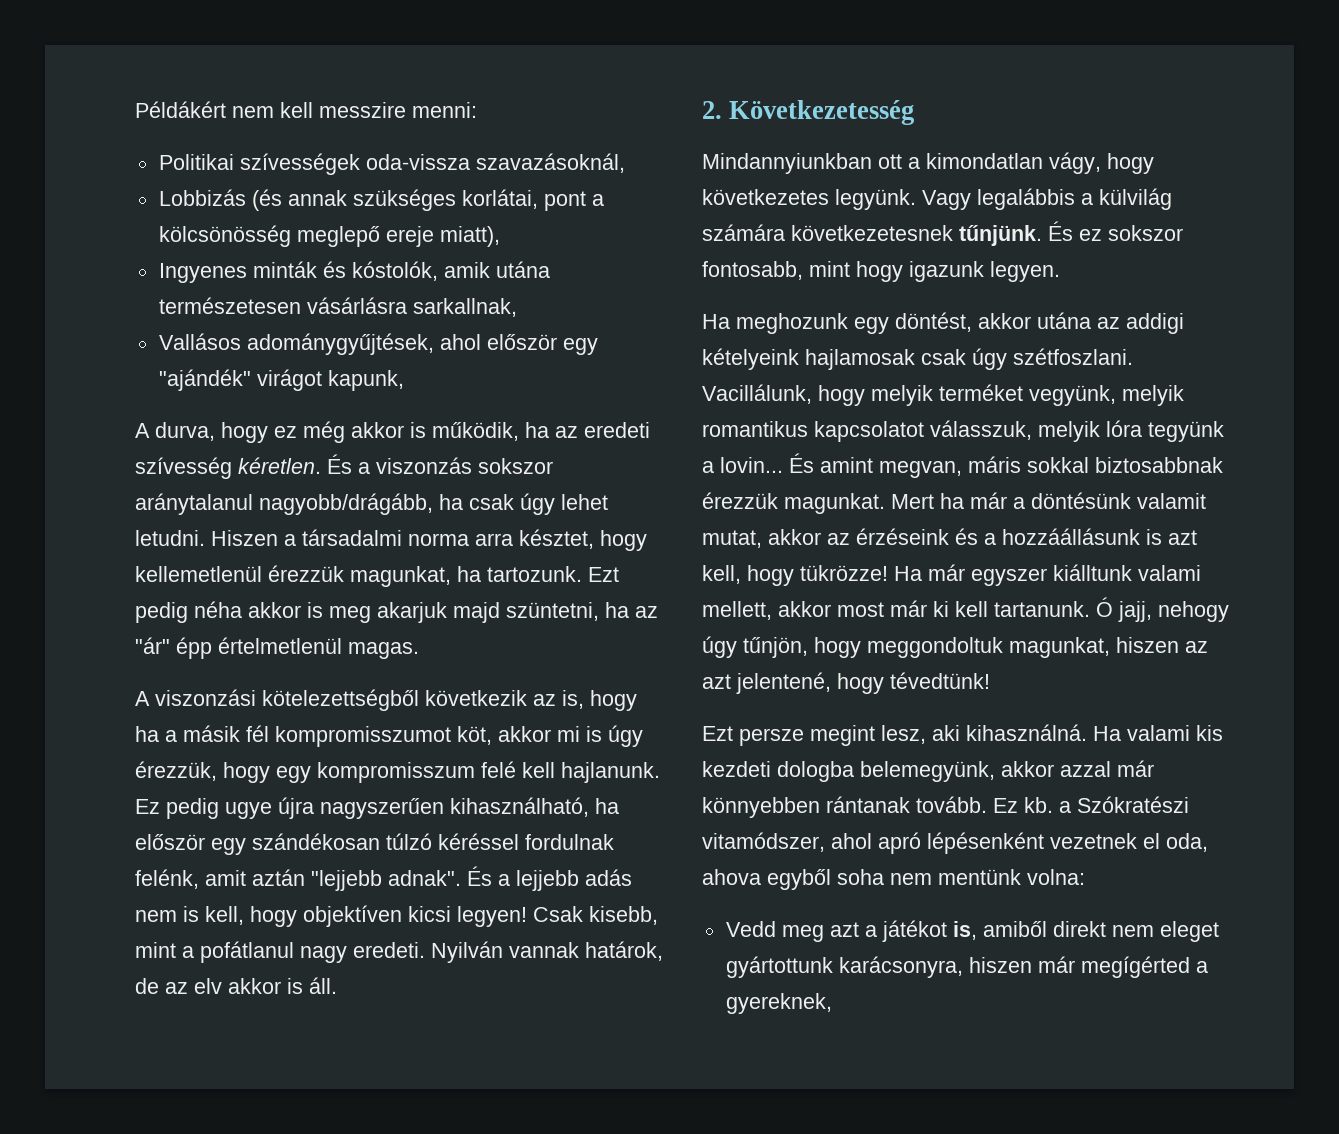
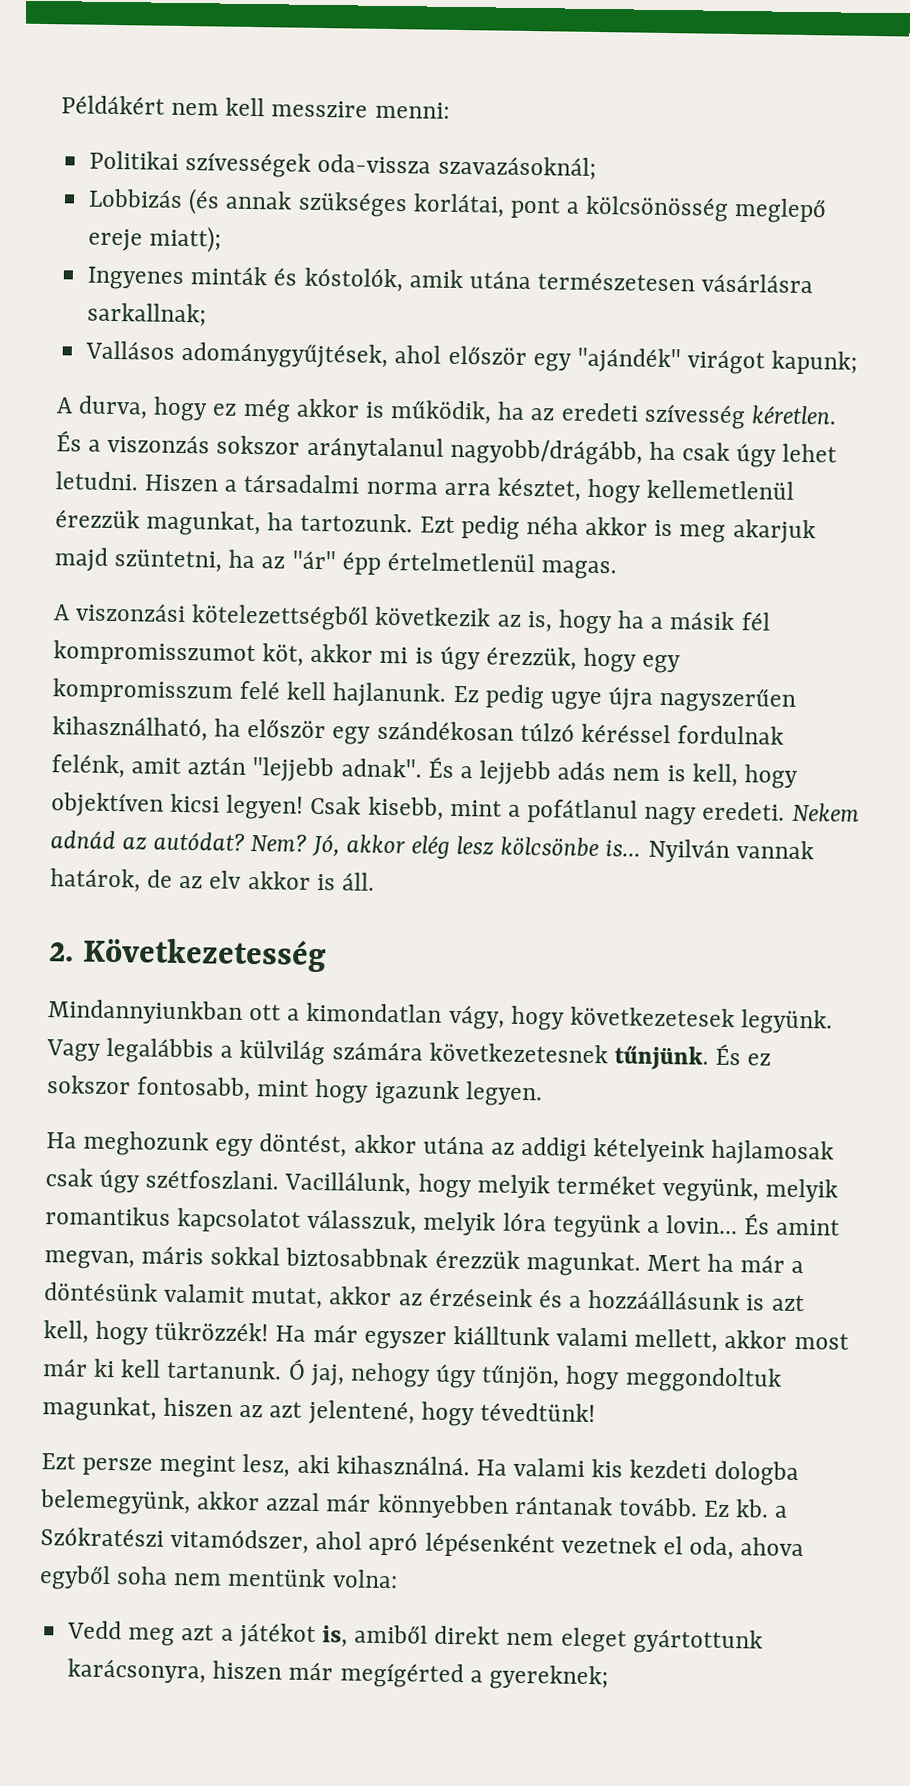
[475,153,625,173] szavazásoknál, -> [437,155,597,180] szavazásoknál;
[439,226,500,247] miatt), -> [149,225,223,253] miatt);
[412,298,517,317] sarkallnak, -> [87,302,208,327] sarkallnak;
[327,370,404,391] kapunk, -> [771,350,859,375] kapunk;
(425, 950) none -> [791,802,860,822] [50,830,642,859] Nekem adnád az autódat? Nem? Jó, akkor elég lesz kölcsönbe is...
[702,189,829,205] következetes -> [569,1006,735,1028] következetesek
[800,565,888,581] tükrözze! -> [154,1321,270,1342] tükrözzék!
[1118,601,1152,622] jajj, -> [309,1363,345,1387] jaj,
[725,993,832,1014] gyereknek, -> [488,1664,609,1691] gyereknek;

